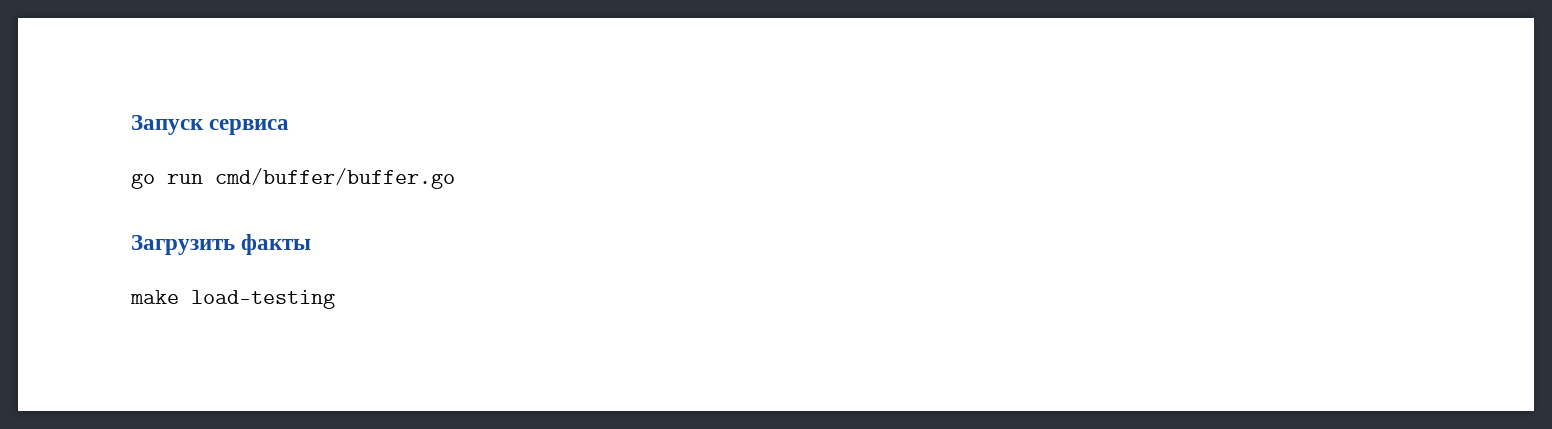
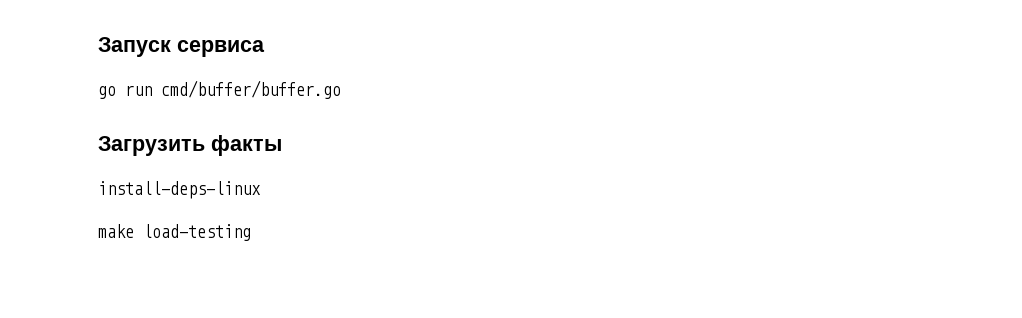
(312, 244) none -> [98,181,261,199] // install-deps-linux

